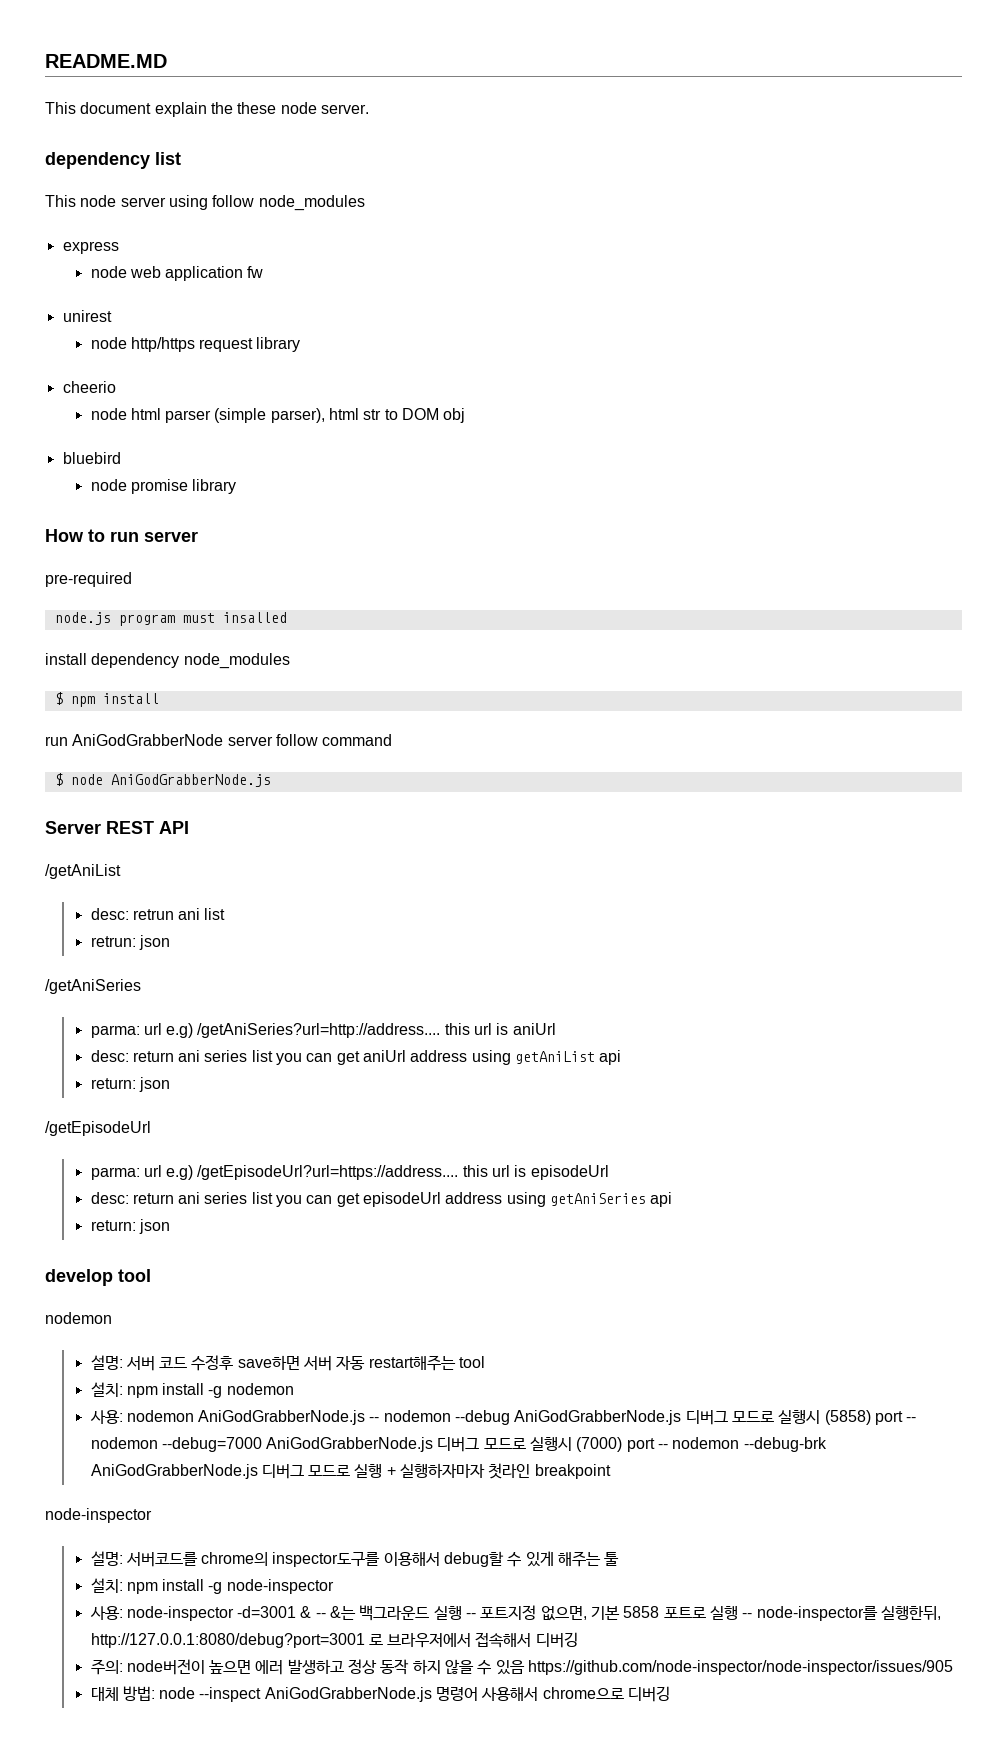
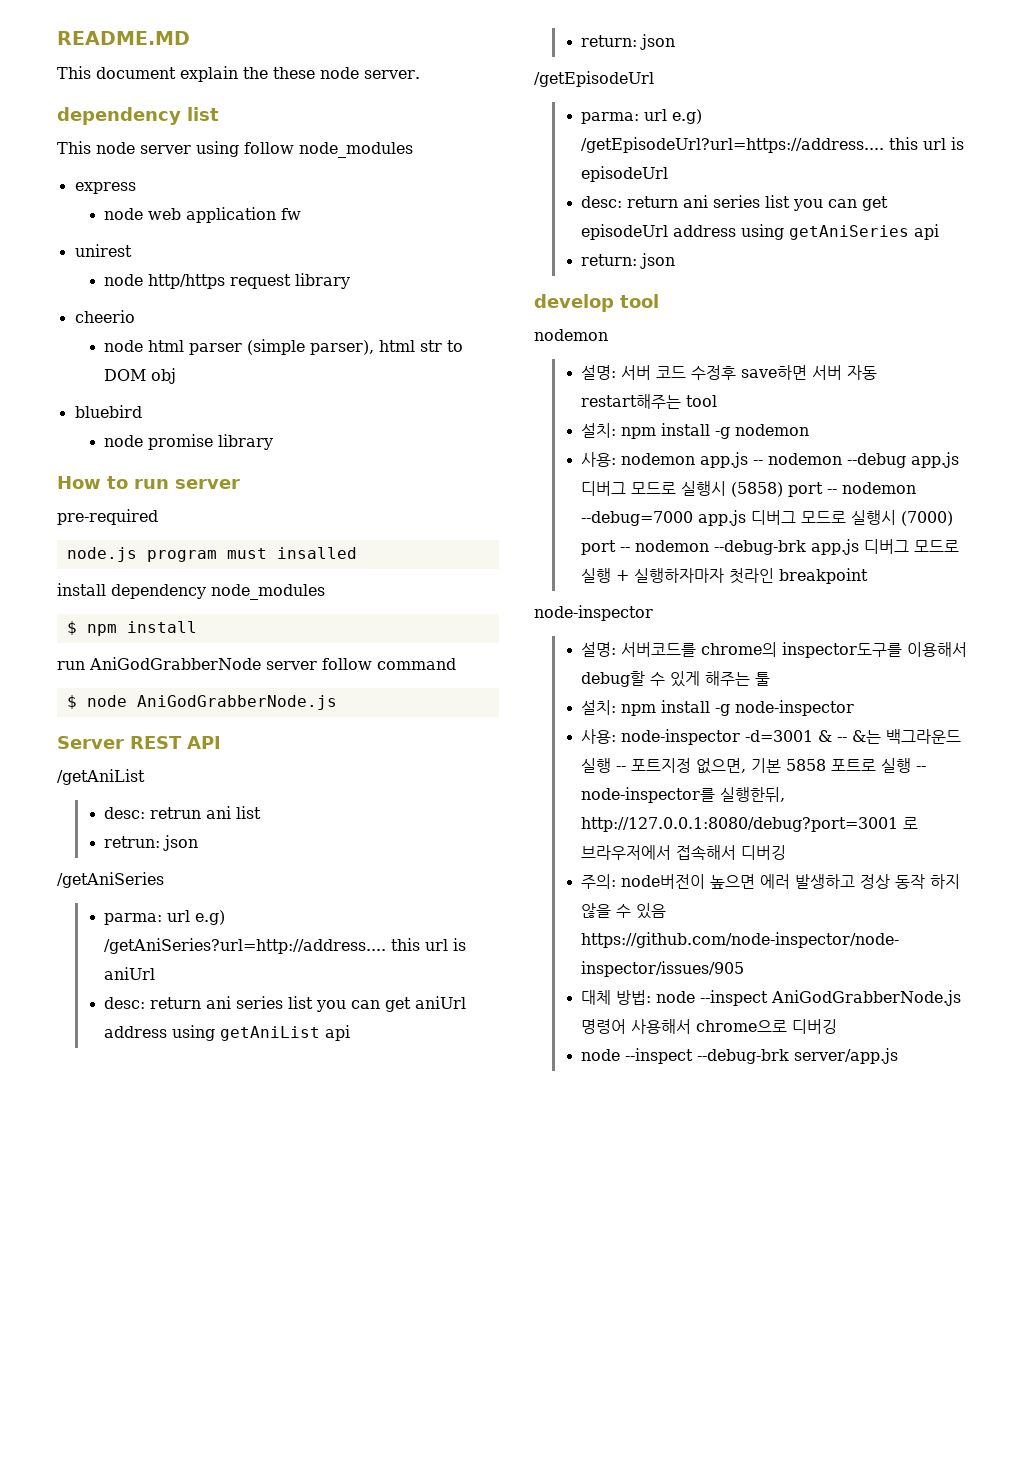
[198,1410,366,1425] AniGodGrabberNode.js -> [700,452,749,468] app.js
[514,1410,682,1425] AniGodGrabberNode.js -> [911,452,960,468] app.js
[266,1437,434,1452] AniGodGrabberNode.js -> [698,510,747,526] app.js
[90,1464,258,1479] AniGodGrabberNode.js -> [811,539,860,555] app.js
(671, 1694) none -> [581,1048,899,1064] // node --inspect --debug-brk server/app.js

